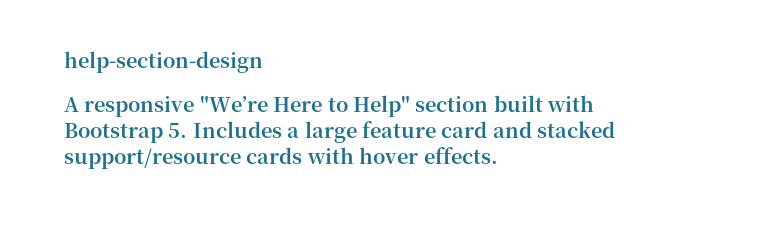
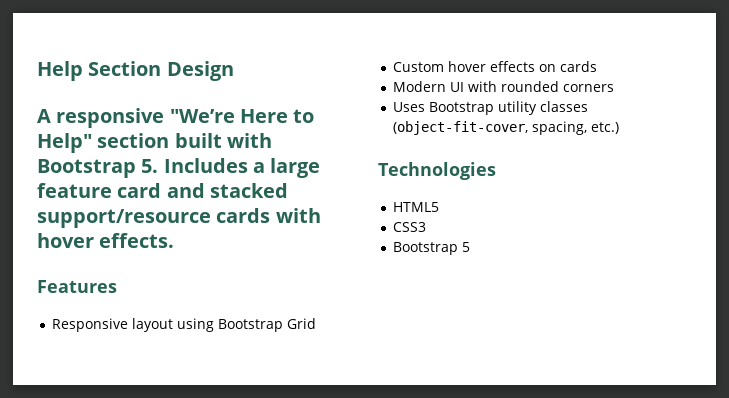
[64,51,263,73] help-section-design -> [37,61,234,81] Help Section Design
(498, 155) none -> [37,280,117,293] [52,318,317,332] [393,61,598,72] [393,81,615,92] [393,101,589,115] [393,121,620,135] [378,162,496,180] [393,202,440,212] [393,222,427,232] [393,242,471,255] // Features // Responsive layout using Bootstrap Grid // Custom hover effects on cards // Modern UI with rounded corners // Uses Bootstrap utility classes (object-fit-cover, spacing, etc.) // Technologies // HTML5 // CSS3 // Bootstrap 5

